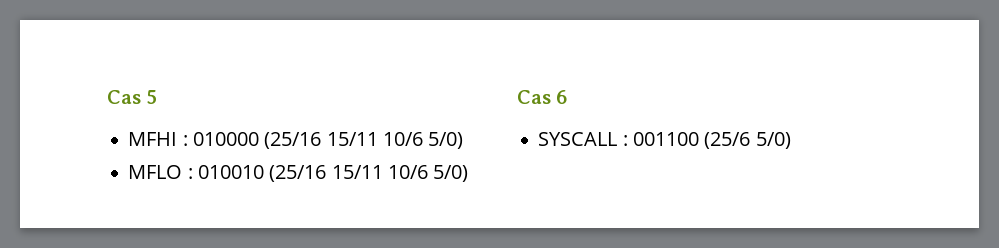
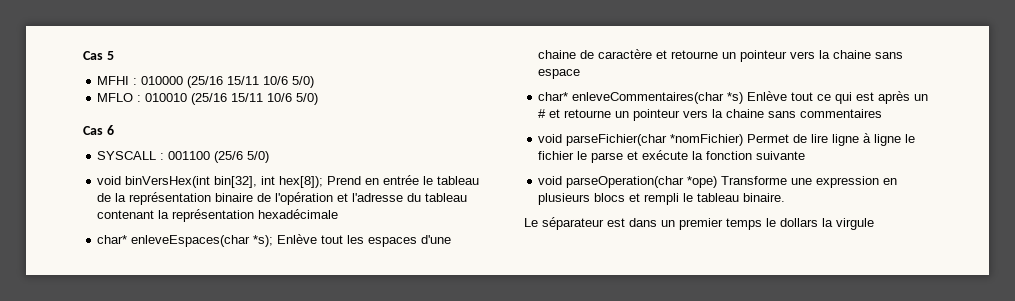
(791, 140) none -> [97,175,480,188] [97,192,468,205] [97,209,339,222] [97,234,452,247] [538,49,904,62] [538,69,581,79] [538,91,929,104] [538,109,883,121] [538,133,916,146] [538,150,806,163] [538,176,898,188] [538,193,786,205] [524,217,874,230] // void binVersHex(int bin[32], int hex[8]); Prend en entrée le tableau de la représentation binaire de l'opération et l'adresse du tableau contenant la représentation hexadécimale // char* enleveEspaces(char *s); Enlève tout les espaces d'une chaine de caractère et retourne un pointeur vers la chaine sans espace // char* enleveCommentaires(char *s) Enlève tout ce qui est après un # et retourne un pointeur vers la chaine sans commentaires // void parseFichier(char *nomFichier) Permet de lire ligne à ligne le fichier le parse et exécute la fonction suivante // void parseOperation(char *ope) Transforme une expression en plusieurs blocs et rempli le tableau binaire. // Le séparateur est dans un premier temps le dollars la virgule

